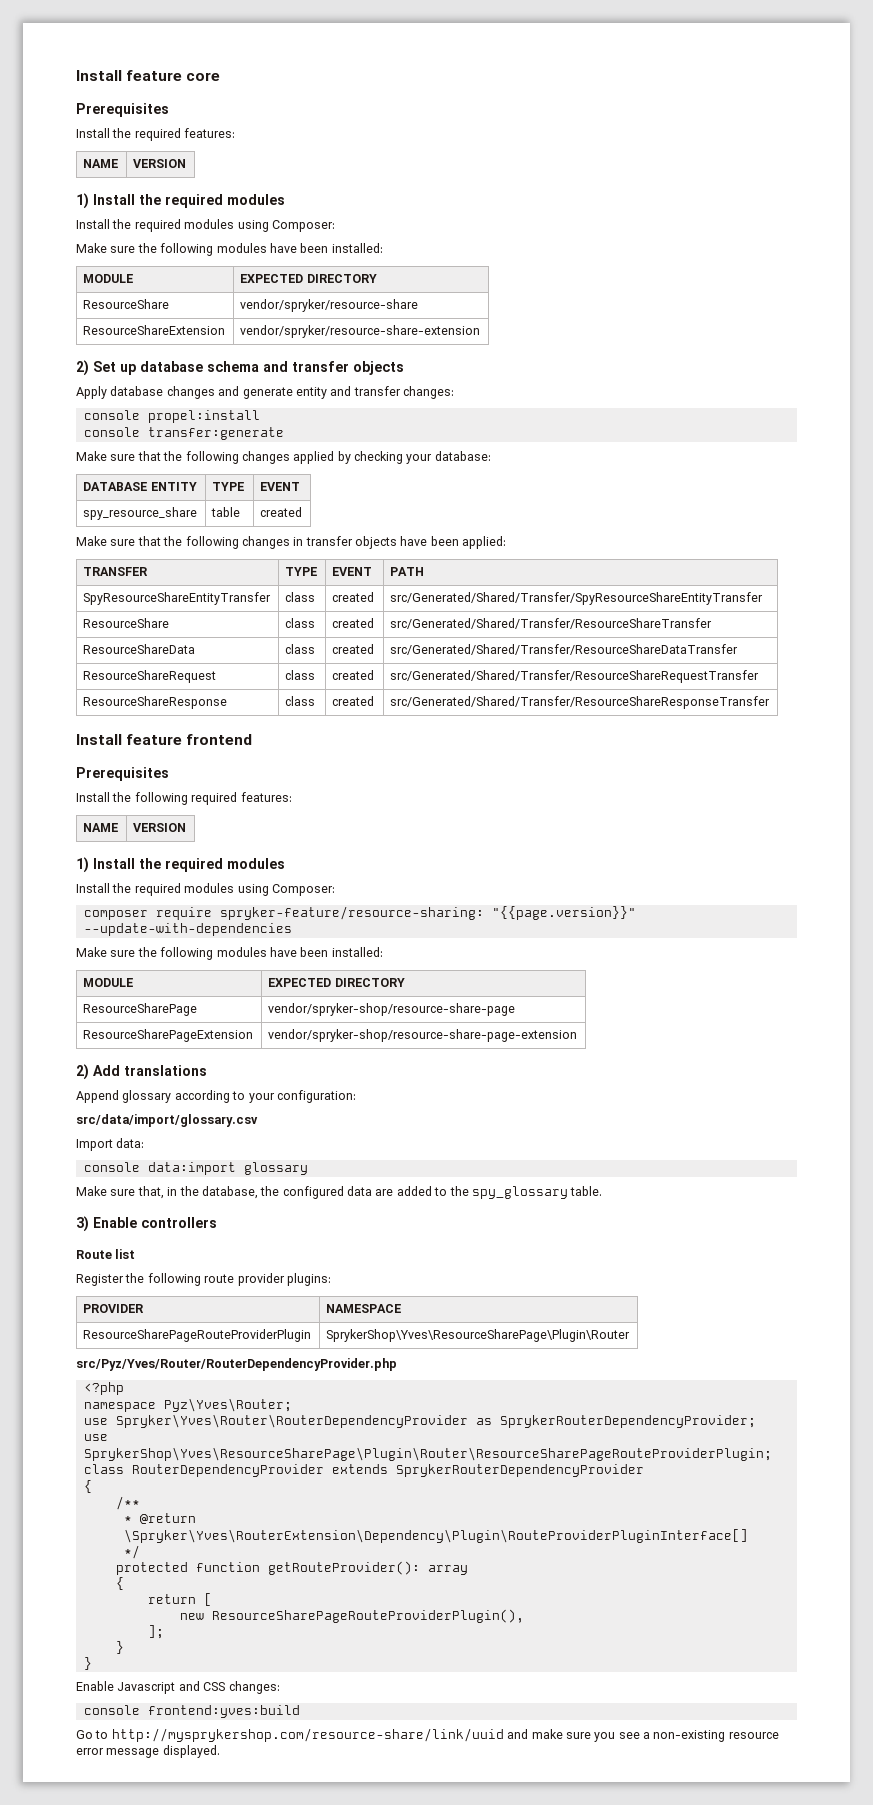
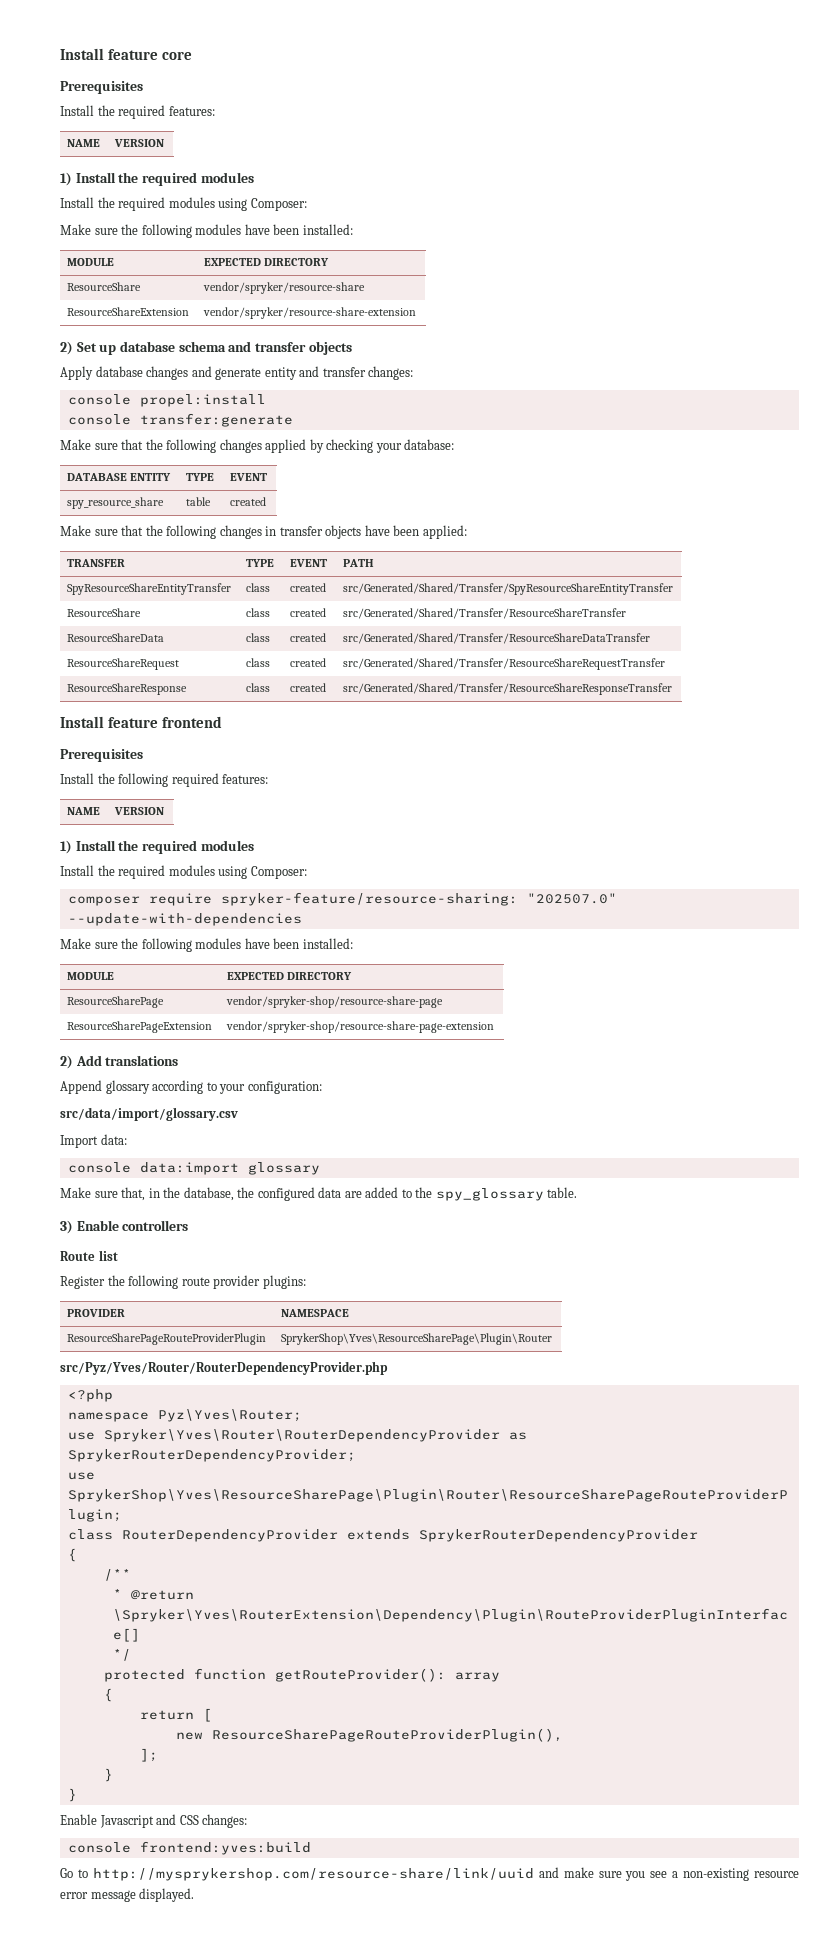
[491,906,636,920] "{{page.version}}" -> [526,893,617,904] "202507.0"

